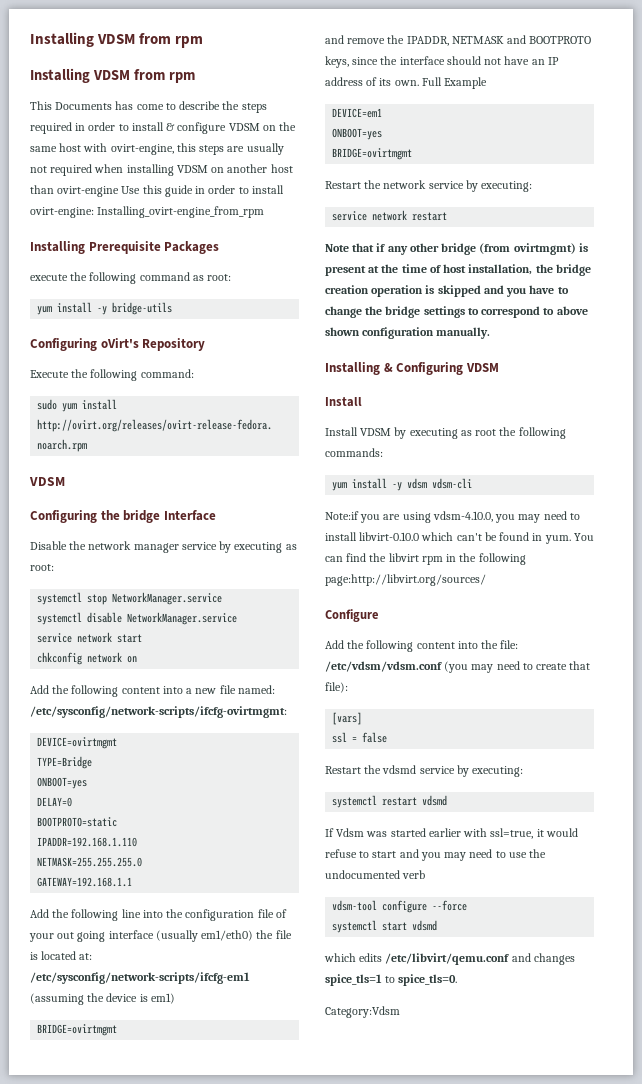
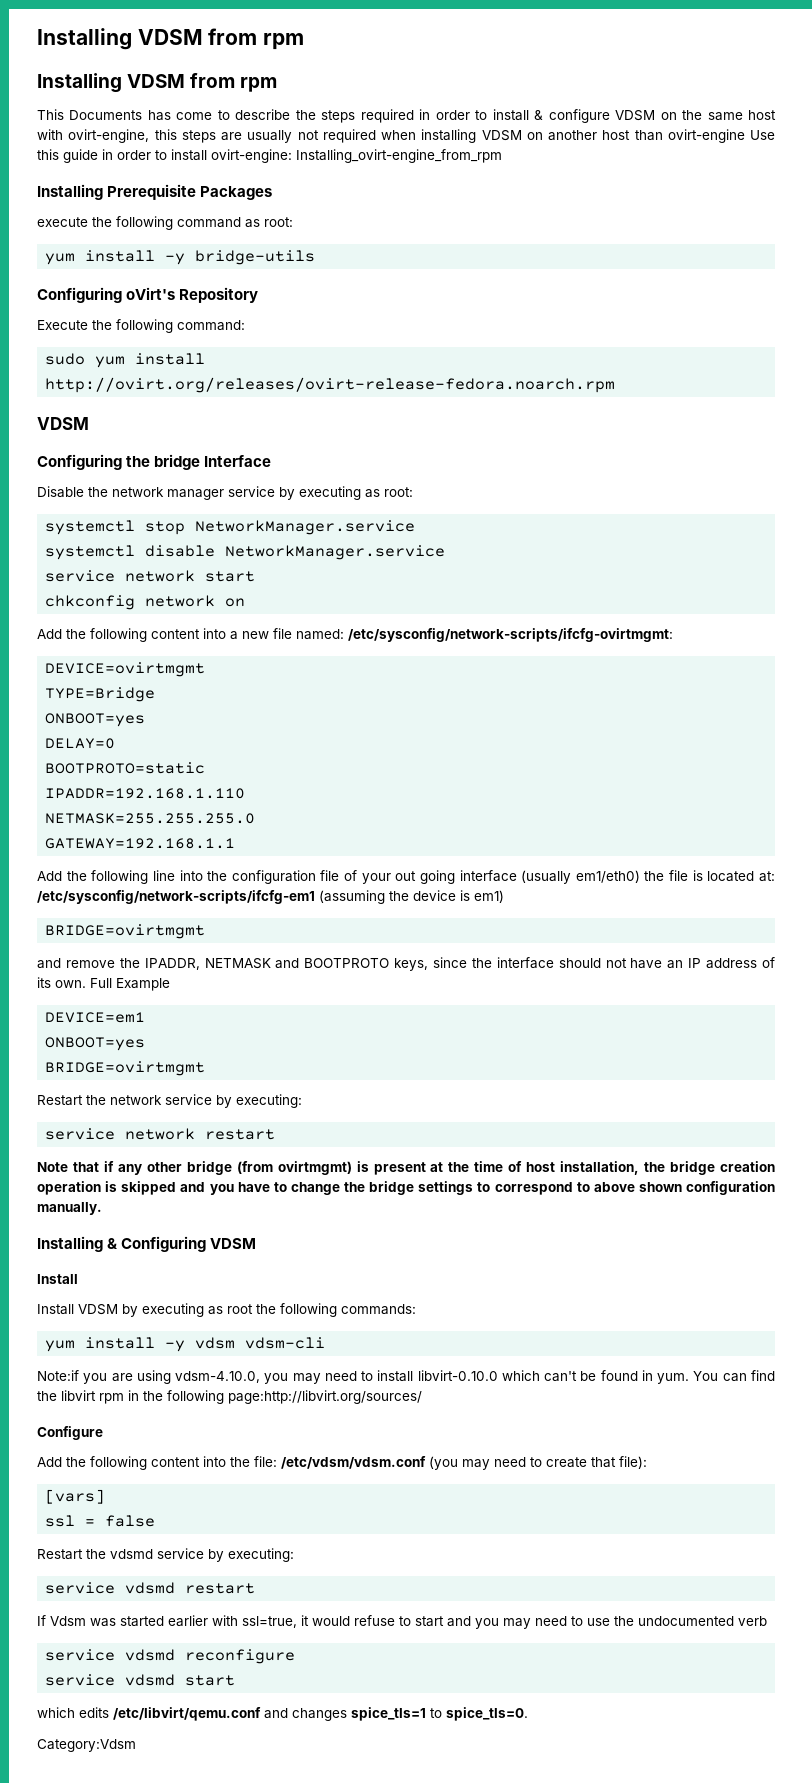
[332,795,448,808] systemctl restart vdsmd -> [45,1582,256,1594] service vdsmd restart
[332,900,468,913] [332,920,438,933] vdsm-tool configure --force // systemctl start vdsmd -> [45,1649,296,1664] [45,1674,236,1686] service vdsmd reconfigure // service vdsmd start

